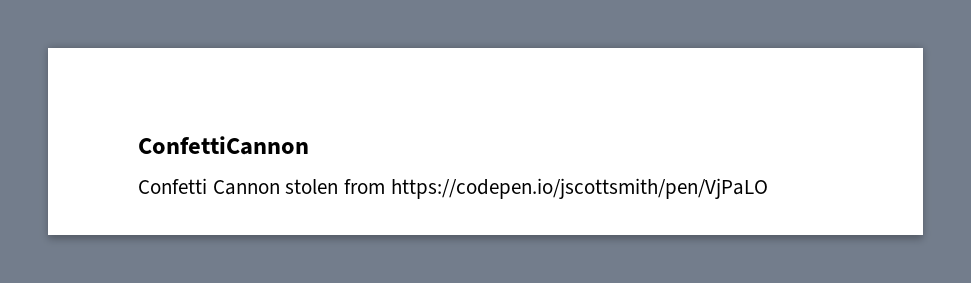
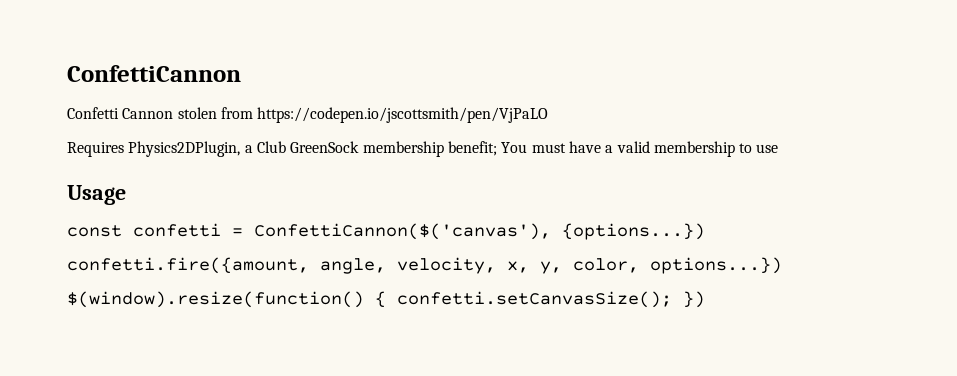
(768, 188) none -> [67,141,779,157] [67,185,126,205] [67,223,705,240] [67,257,782,274] [67,291,705,308] // Requires Physics2DPlugin, a Club GreenSock membership benefit; You must have a valid membership to use // Usage // const confetti = ConfettiCannon($('canvas'), {options...}) // confetti.fire({amount, angle, velocity, x, y, color, options...}) // $(window).resize(function() { confetti.setCanvasSize(); })

